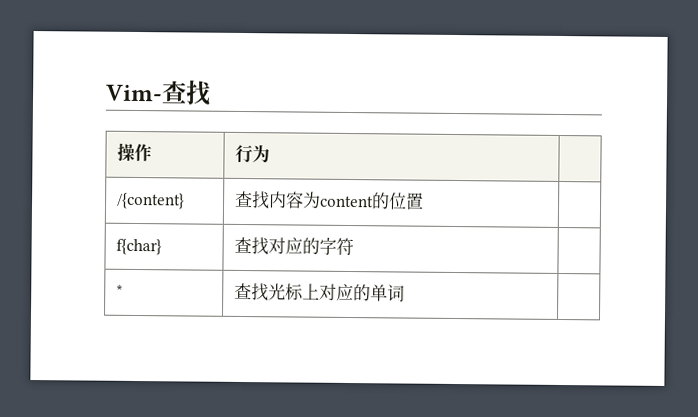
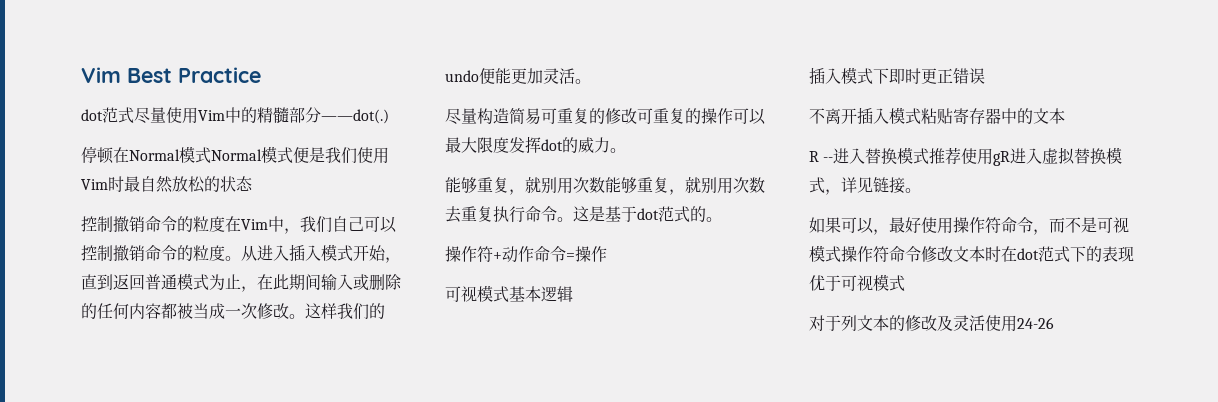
[106,80,211,106] [116,142,152,162] [234,144,270,164] [115,192,185,210] [234,190,424,210] [115,238,162,256] [233,236,354,256] [115,284,123,297] [233,282,405,302] Vim-查找 // 操作 | 行为 | // /{content} | 查找内容为content的位置 | // f{char} | 查找对应的字符 | // * | 查找光标上对应的单词 | -> [81,67,261,83] [81,107,389,124] [81,146,389,164] [81,176,253,193] [81,216,397,234] [81,244,401,263] [81,273,402,292] [81,303,385,320] [445,68,591,84] [445,108,766,125] [445,136,626,153] [445,177,765,195] [445,206,722,223] [445,246,607,263] [445,285,573,302] [809,67,985,84] [809,107,1065,124] [809,147,1123,166] [809,177,921,195] [809,217,1129,235] [809,245,1134,262] [809,274,905,291] [809,315,1054,332] Vim Best Practice // dot范式尽量使用Vim中的精髓部分——dot(.) // 停顿在Normal模式Normal模式便是我们使用Vim时最自然放松的状态 // 控制撤销命令的粒度在Vim中，我们自己可以控制撤销命令的粒度。从进入插入模式开始，直到返回普通模式为止，在此期间输入或删除的任何内容都被当成一次修改。这样我们的undo便能更加灵活。 // 尽量构造简易可重复的修改可重复的操作可以最大限度发挥dot的威力。 // 能够重复，就别用次数能够重复，就别用次数去重复执行命令。这是基于dot范式的。 // 操作符+动作命令=操作 // 可视模式基本逻辑 // 插入模式下即时更正错误 // 不离开插入模式粘贴寄存器中的文本 // R --进入替换模式推荐使用gR进入虚拟替换模式，详见链接。 // 如果可以，最好使用操作符命令，而不是可视模式操作符命令修改文本时在dot范式下的表现优于可视模式 // 对于列文本的修改及灵活使用24-26

